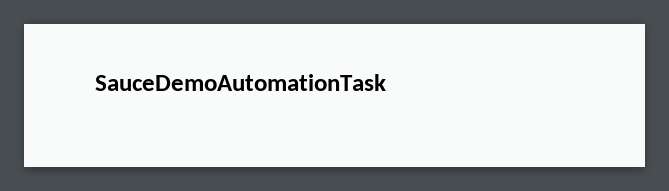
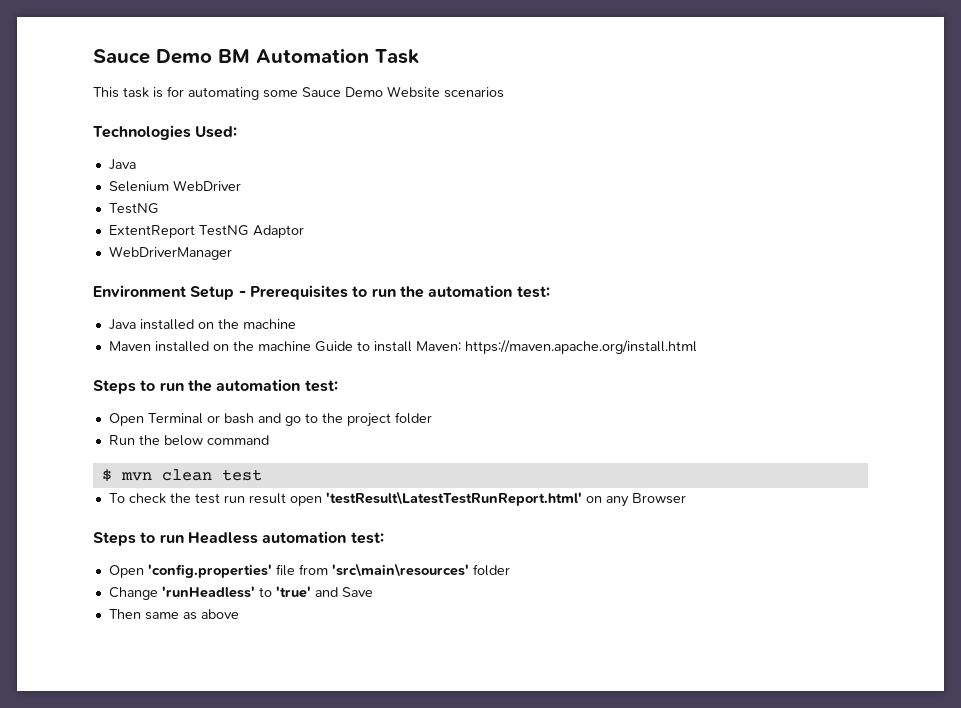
[95,74,386,91] SauceDemoAutomationTask -> [93,48,419,64] [93,86,504,100] [93,125,238,140] [108,159,136,170] [108,180,241,192] [108,203,159,214] [108,225,304,238] [108,246,232,260] [93,285,550,300] [108,319,296,330] [108,340,697,354] [93,379,338,394] [108,412,432,427] [108,435,269,446] [101,469,262,482] [108,491,686,507] [93,531,384,546] [108,563,510,578] [108,586,373,600] [108,609,239,620] Sauce Demo BM Automation Task // This task is for automating some Sauce Demo Website scenarios // Technologies Used: // Java // Selenium WebDriver // TestNG // ExtentReport TestNG Adaptor // WebDriverManager // Environment Setup - Prerequisites to run the automation test: // Java installed on the machine // Maven installed on the machine Guide to install Maven: https://maven.apache.org/install.html // Steps to run the automation test: // Open Terminal or bash and go to the project folder // Run the below command // $ mvn clean test // To check the test run result open 'testResult\LatestTestRunReport.html' on any Browser // Steps to run Headless automation test: // Open 'config.properties' file from 'src\main\resources' folder // Change 'runHeadless' to 'true' and Save // Then same as above

